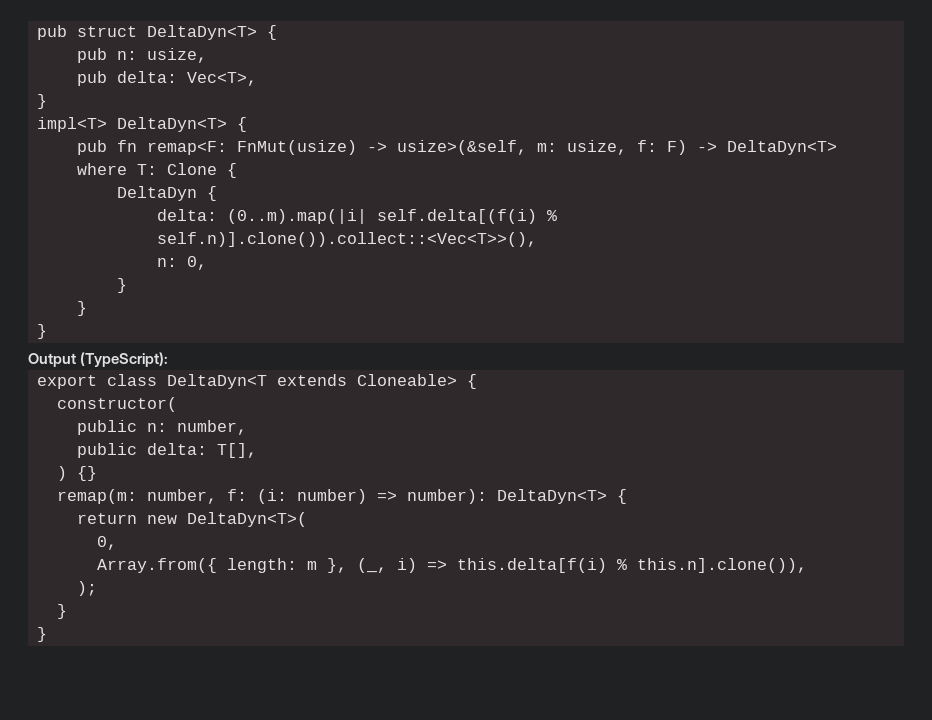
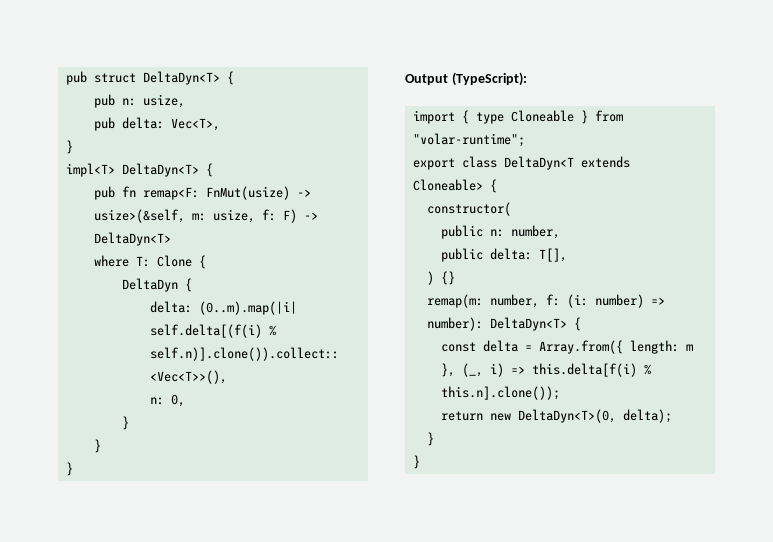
(169, 359) none -> [413,110,624,124] [413,133,526,147] // import { type Cloneable } from "volar-runtime";
[77,512,307,527] [97,536,117,550] return new DeltaDyn<T>( // 0, // -> [441,340,533,352] const delta =
[637,558,807,573] [77,581,97,596] this.n].clone()), // ); -> [441,386,561,400] [441,409,673,423] this.n].clone()); // return new DeltaDyn<T>(0, delta);

